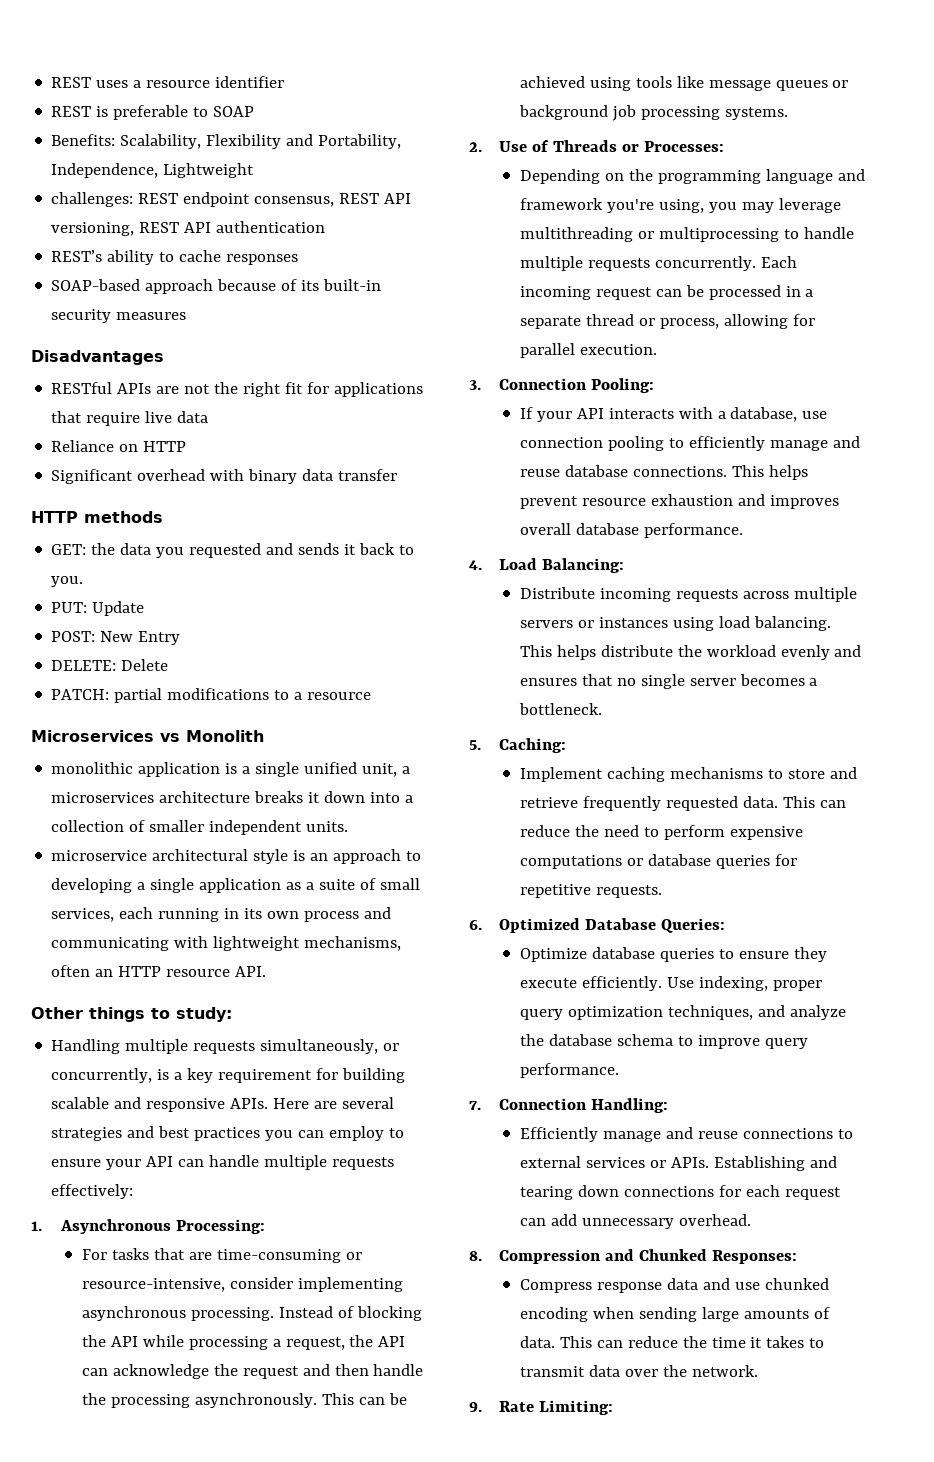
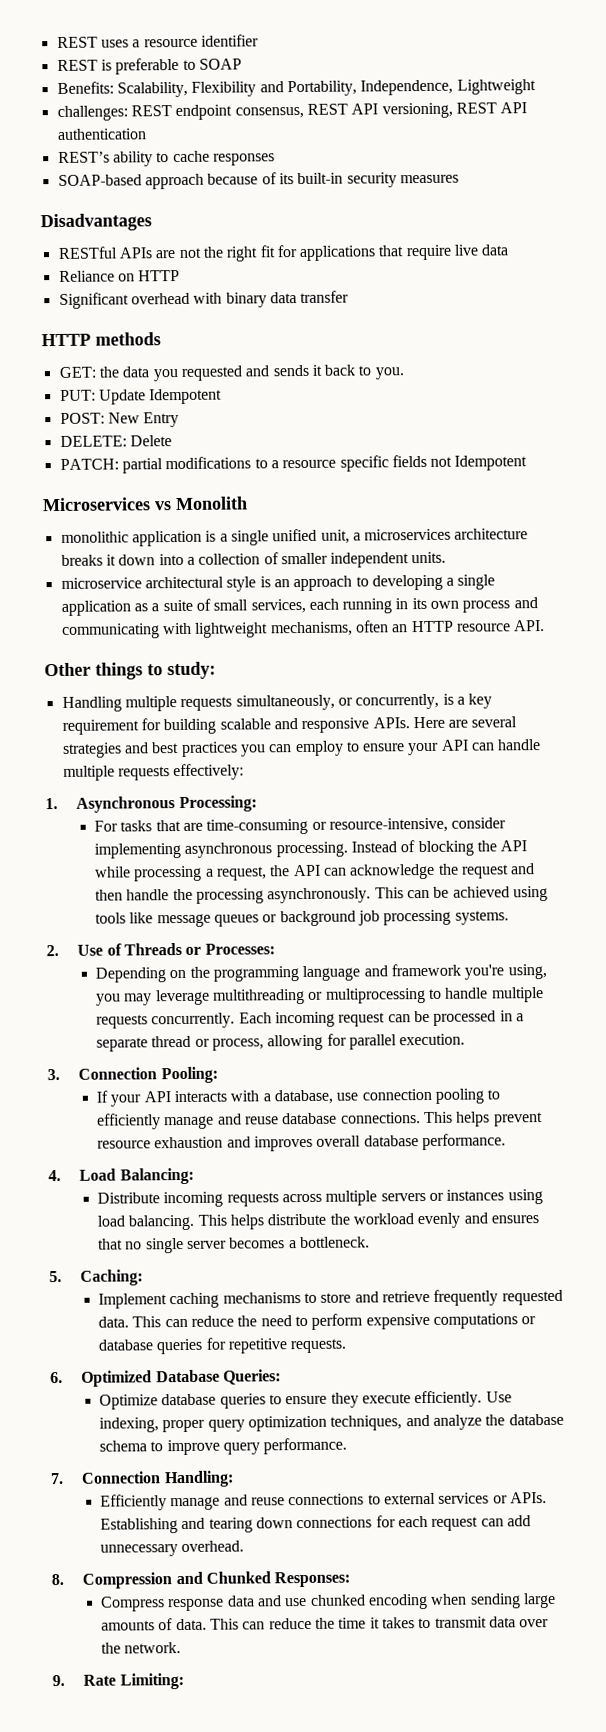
(145, 608) none -> [149,388,223,405] Idempotent
(372, 696) none -> [339,454,528,472] specific fields not Idempotent

